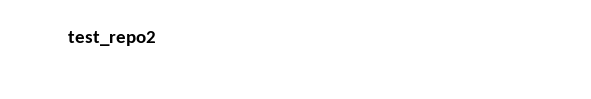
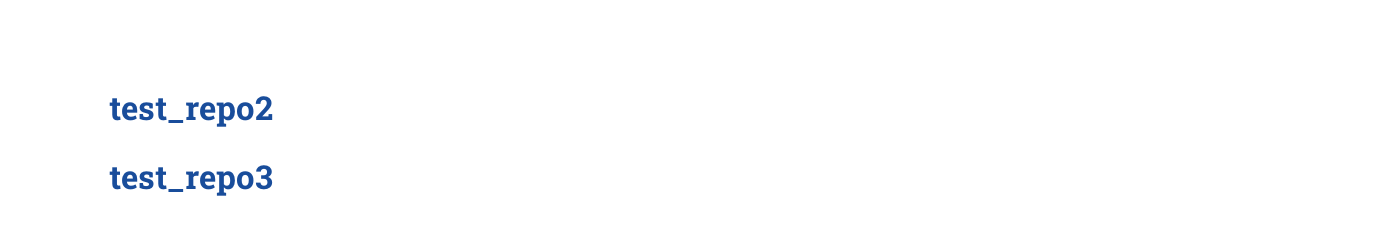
(156, 38) none -> [109,165,273,196] // test_repo3

